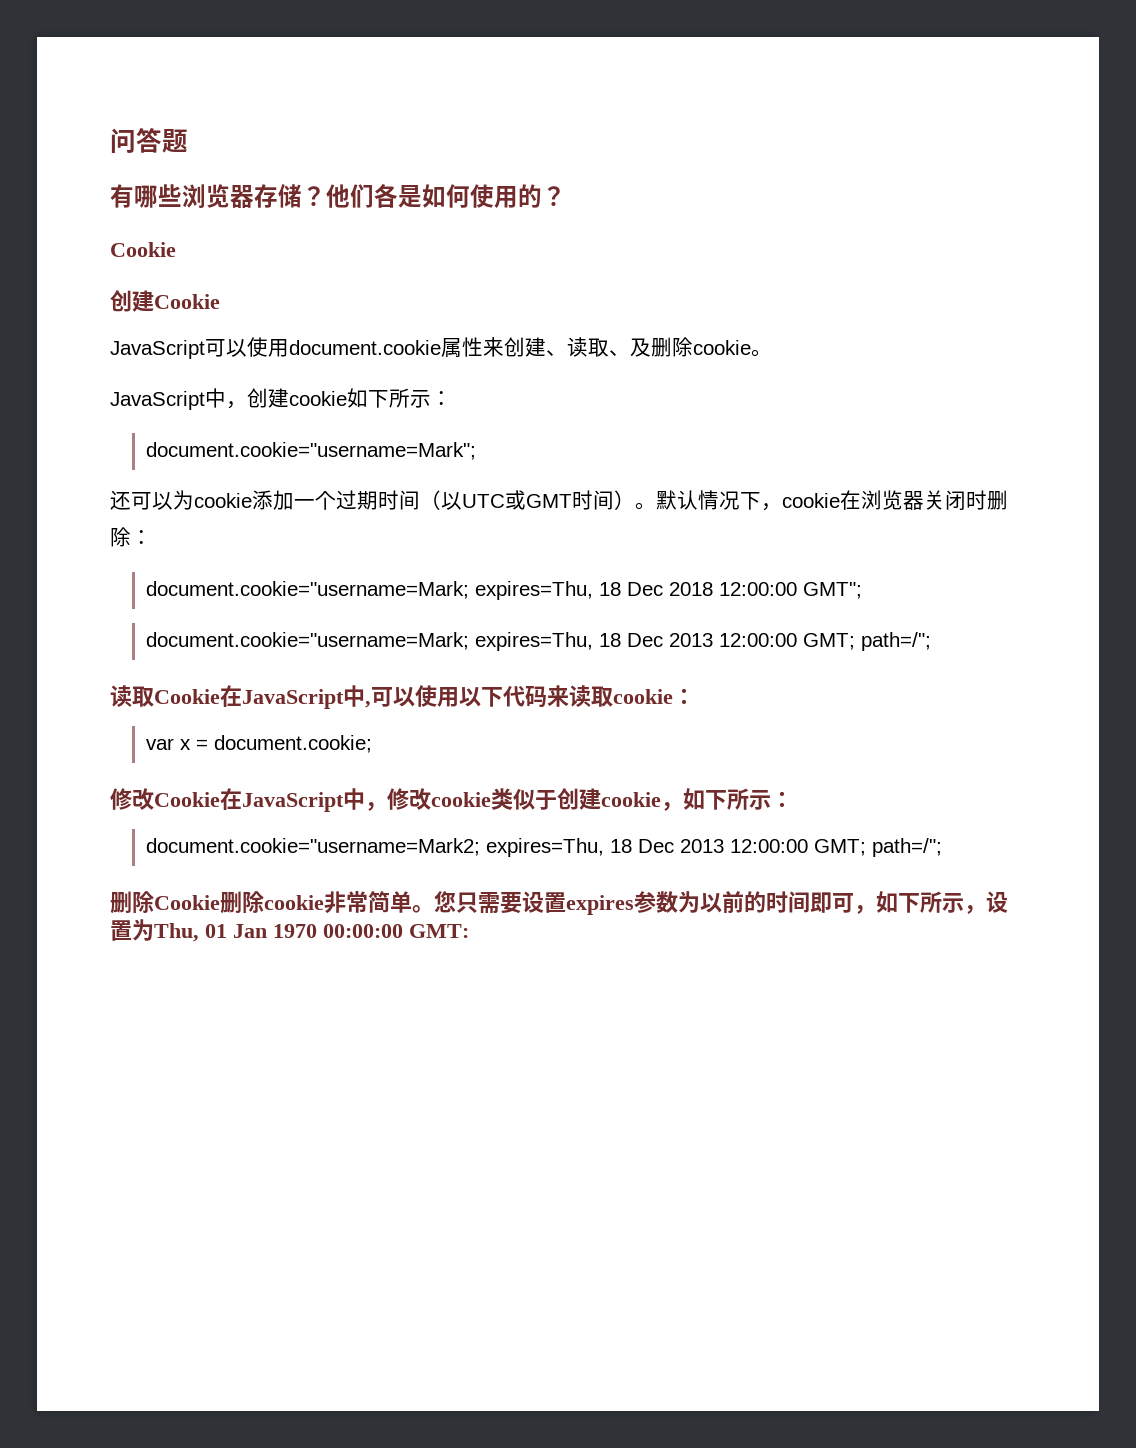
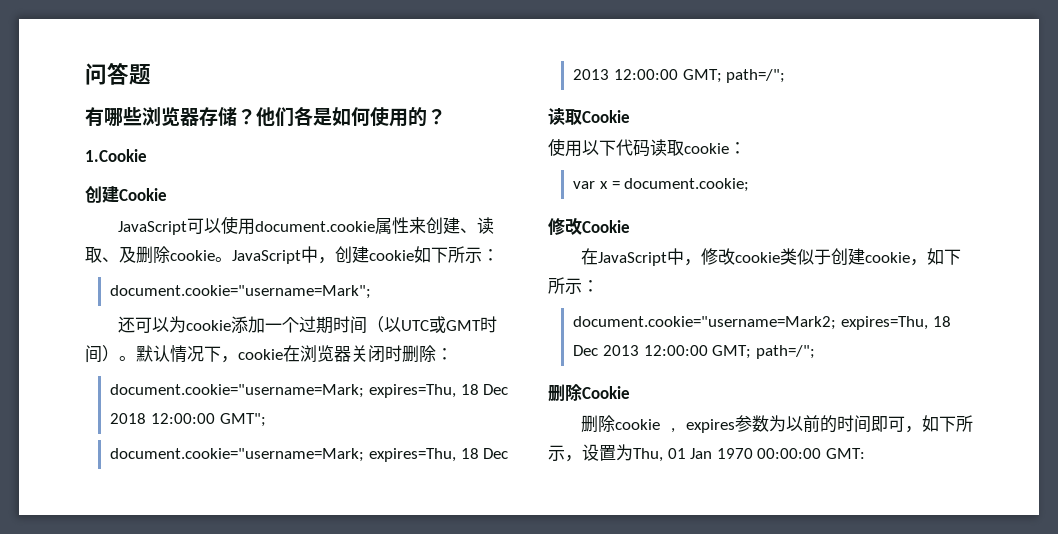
[110,242,176,257] Cookie -> [85,149,147,162] 1.Cookie
(772, 353) // -> (232, 259) none
[220,685,415,709] 在JavaScript中,可以 -> (630, 116) //
[547,685,569,707] 来 -> (650, 148) none
(220, 799) none -> (630, 226) //
[220,891,566,914] 删除cookie非常简单。您只需要设置 -> [581,415,676,433] // 删除cookie ,

